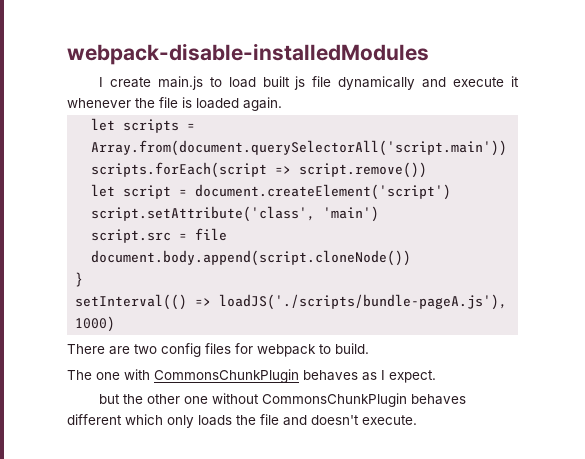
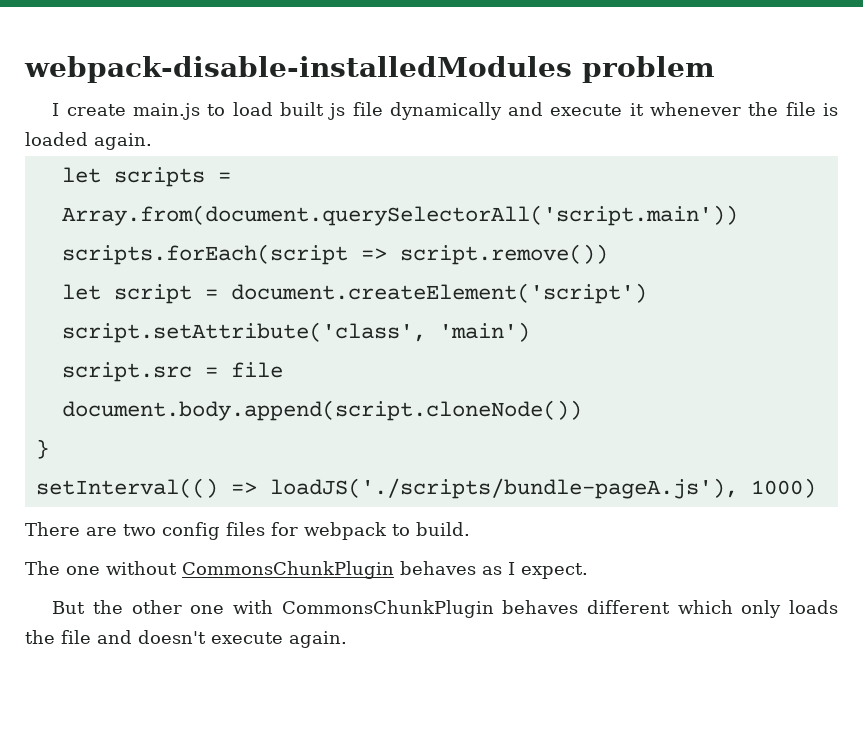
(429, 54) none -> [581,56,715,83] problem
[124,369,150,380] with -> [106,561,177,575] without
[98,394,120,404] but -> [52,601,86,614] But
[211,393,259,404] without -> [233,600,274,614] with
[362,415,417,425] execute. -> [211,631,347,648] execute again.

